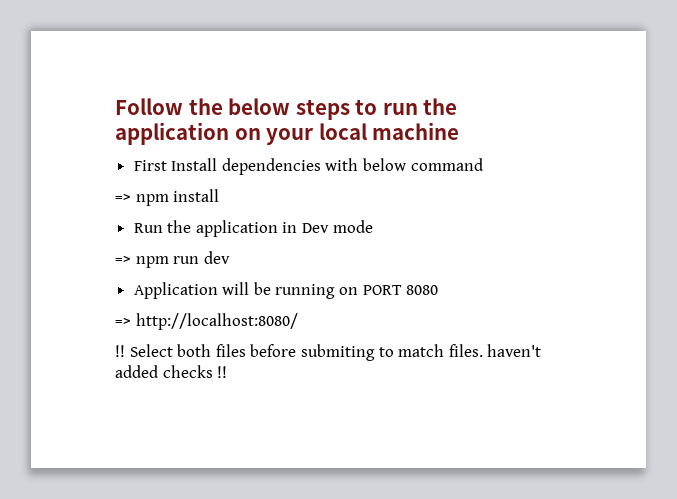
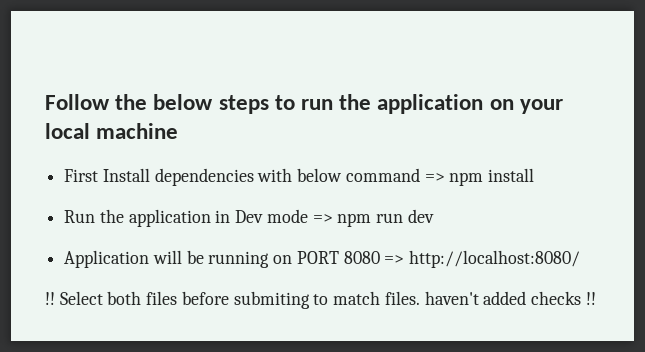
(483, 164) // -> (420, 175) none
(373, 226) // -> (308, 216) none
(439, 290) // -> (380, 257) none

